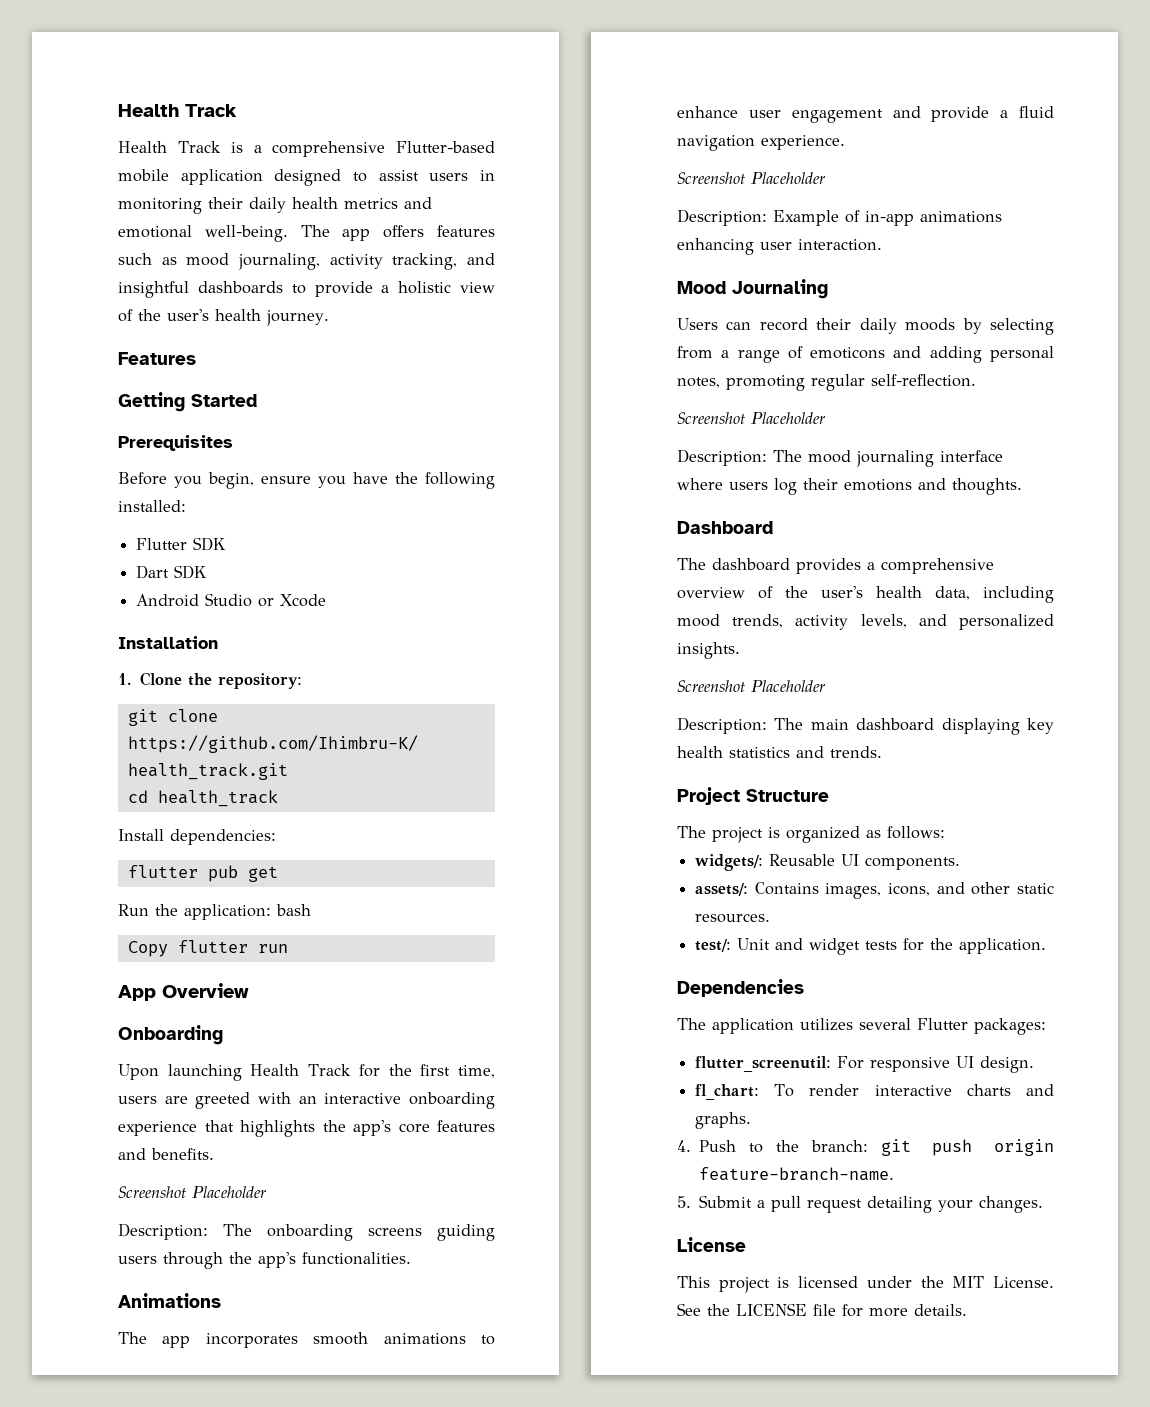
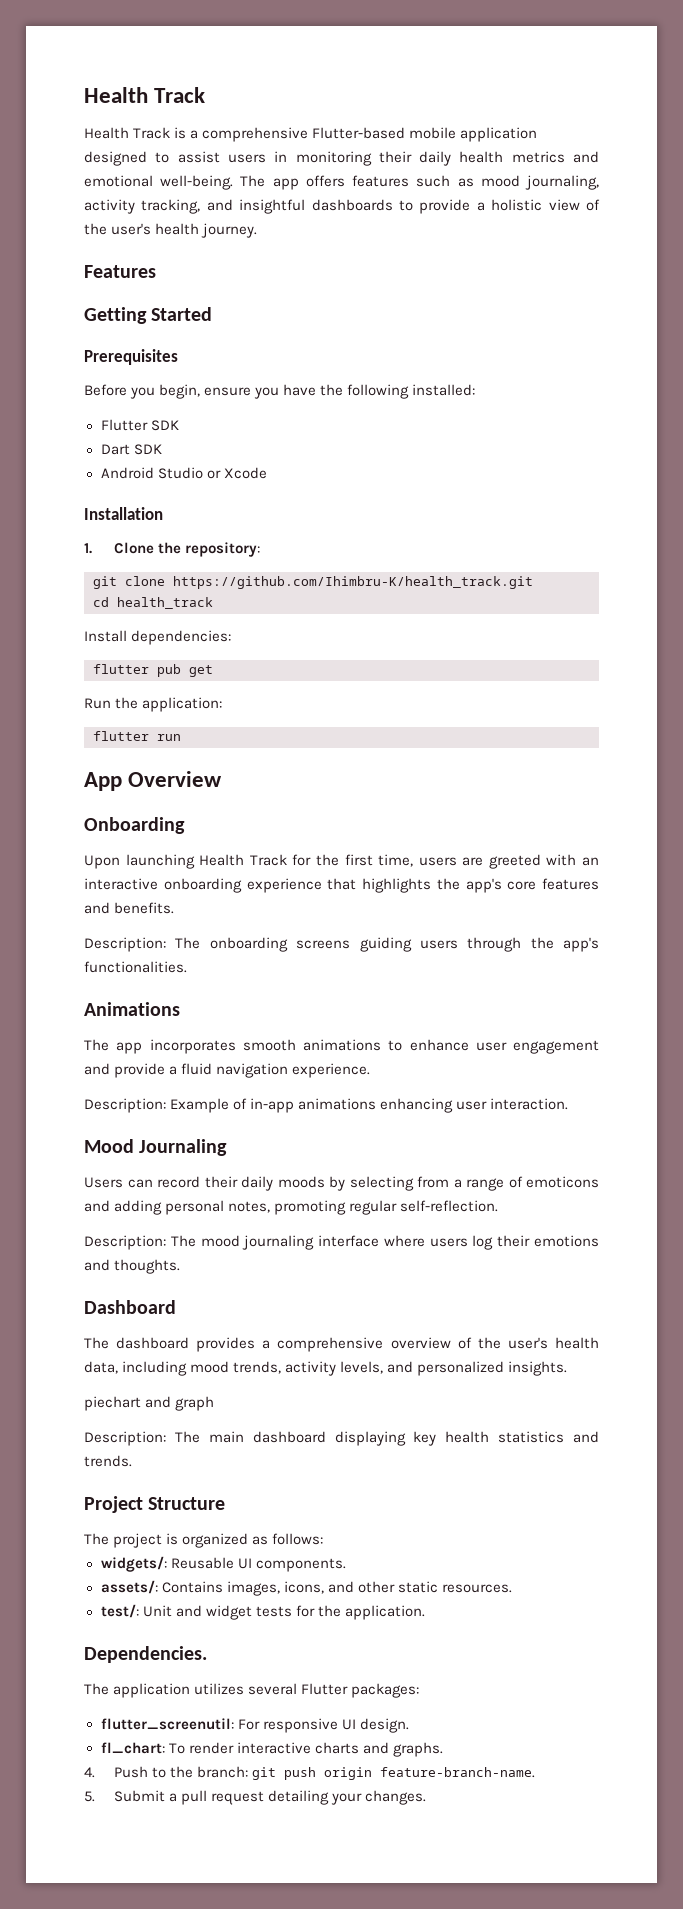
[276,904,311,916] [127,941,168,957] bash // Copy -> (223, 704) //
[118,1186,267,1198] // Screenshot Placeholder -> (175, 908) none
[677,172,826,184] // Screenshot Placeholder -> (371, 1070) none
[677,412,826,424] // Screenshot Placeholder -> (499, 1206) none
[677,680,826,692] Screenshot Placeholder -> [84,1396,215,1411] piechart and graph
[677,979,804,997] Dependencies -> [84,1646,207,1663] Dependencies.
[677,1237,746,1252] [677,1276,1054,1293] [677,1303,967,1317] // License // This project is licensed under the MIT License. See the LICENSE file for more details. -> (426, 1797) none

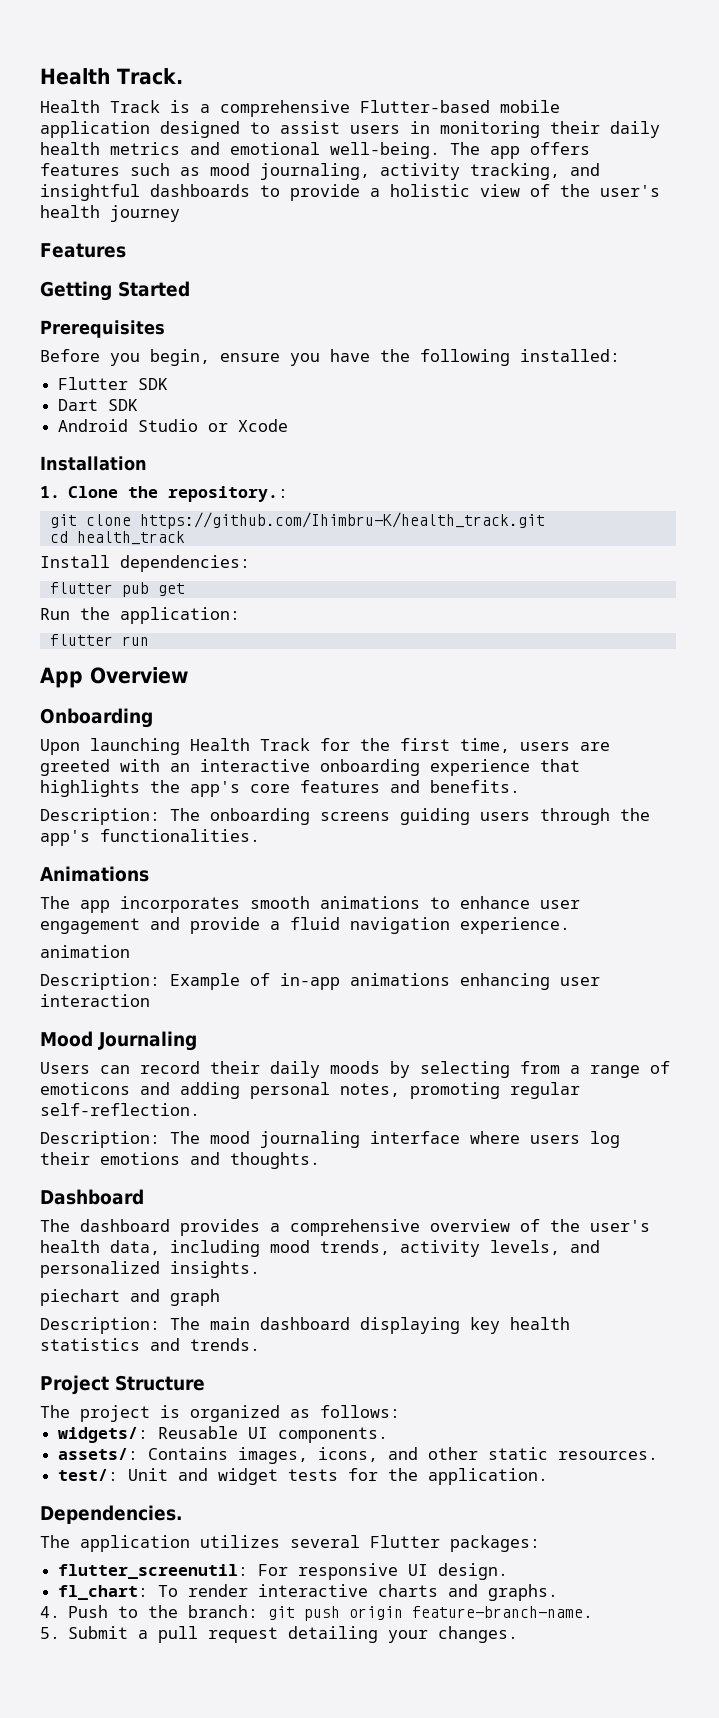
[84,87,206,103] Health Track -> [40,68,183,85] Health Track.
[201,223,258,238] journey. -> [110,205,180,222] journey
[184,542,260,557] repository: -> [168,486,289,502] repository.:
(371, 1070) none -> [40,945,130,958] // animation
[490,1098,569,1110] interaction. -> [40,994,150,1007] interaction

